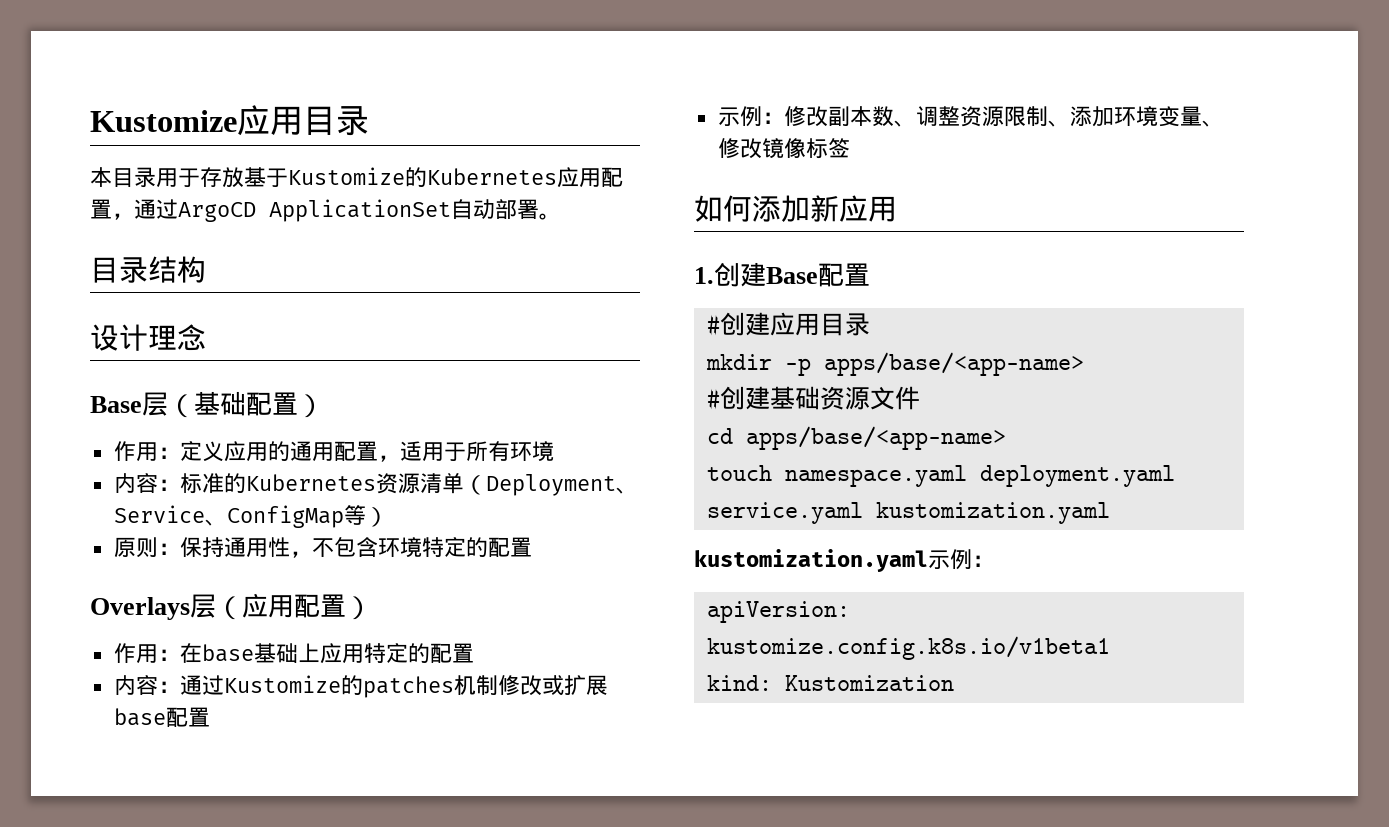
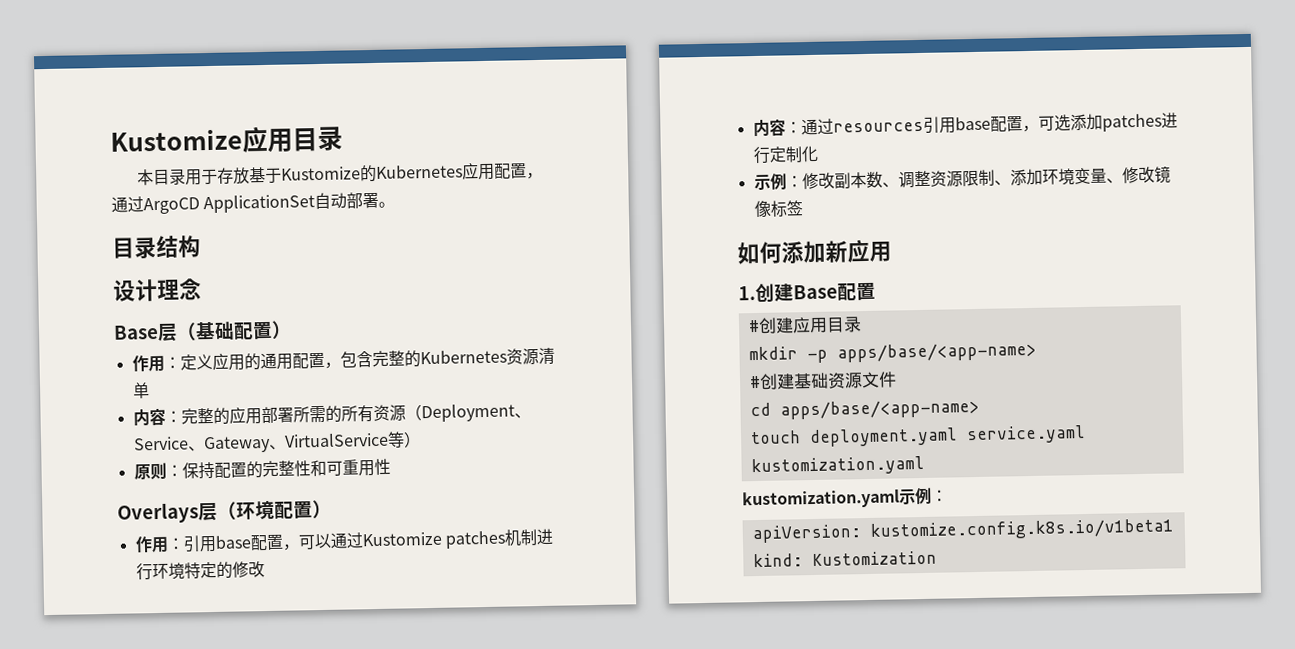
[399,441,554,462] [113,473,464,494] 适用于所有环境 // 内容：标准的Kubernetes资源清单 -> [339,347,555,368] [131,382,150,399] [132,404,406,427] 包含完整的Kubernetes资源清单 // 内容：完整的应用部署所需的所有资源
[226,505,344,528] ConfigMap -> [202,432,389,454] Gateway、VirtualService
[223,537,532,558] 通用性，不包含环境特定的配置 -> [213,458,391,479] 配置的完整性和可重用性
[242,593,372,620] [113,643,474,664] [113,675,608,698] [113,707,210,727] 应用配置） // 作用：在base基础上应用特定的配置 // 内容：通过Kustomize的patches机制修改或扩展base配置 -> [236,499,332,520] [134,528,554,554] [135,561,265,581] [752,112,1178,138] [752,145,819,165] 环境配置） // 作用：引用base配置，可以通过Kustomize patches机制进行环境特定的修改 // 内容：通过resources引用base配置，可选添加patches进行定制化
[784,465,967,487] namespace.yaml -> (801, 437) none

